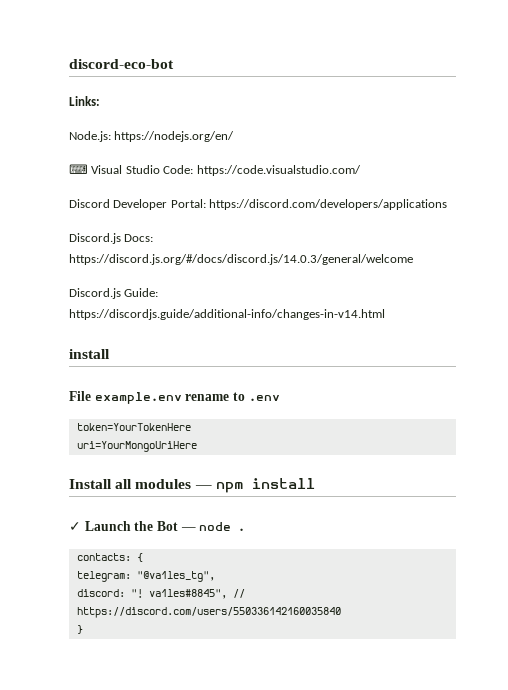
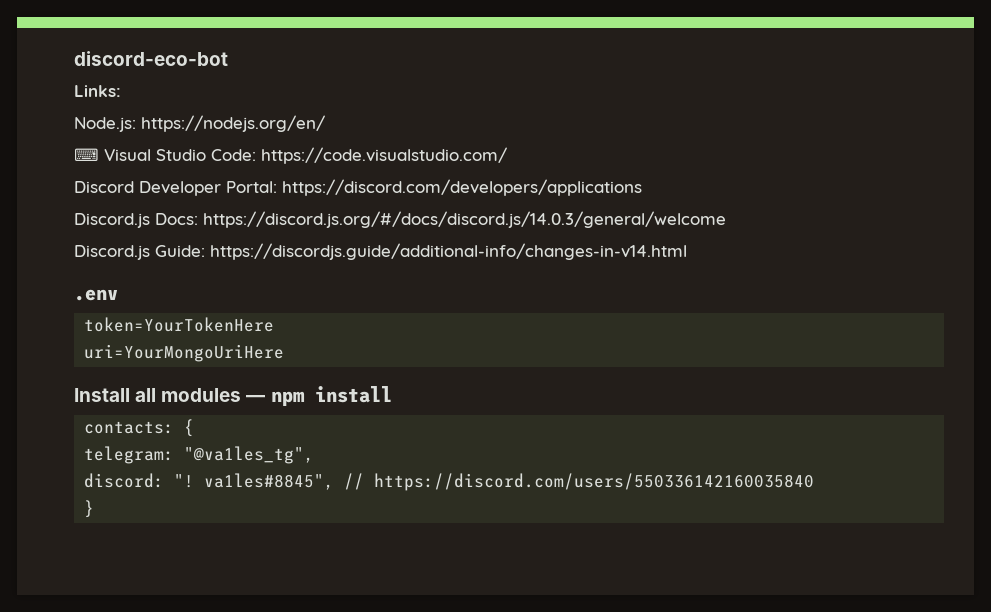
[69,349,110,359] [69,391,245,404] install // File example.env rename to -> (687, 251) none
[69,521,246,531] // ✓ Launch the Bot — node . -> (392, 394) none

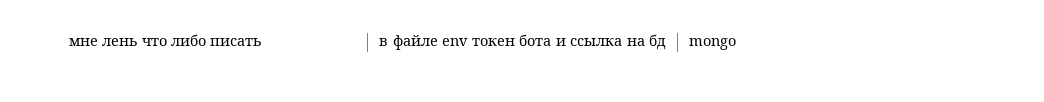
[74,51,228,66] [74,85,121,97] [74,115,325,132] [74,147,507,164] [74,179,642,196] [74,211,726,228] [74,243,687,260] [74,289,118,301] [84,317,275,332] [84,344,285,362] [74,386,392,406] [84,419,195,437] [84,446,315,464] [84,473,815,491] [84,500,95,518] discord-eco-bot // Links: // Node.js: https://nodejs.org/en/ // ⌨ Visual Studio Code: https://code.visualstudio.com/ // Discord Developer Portal: https://discord.com/developers/applications // Discord.js Docs: https://discord.js.org/#/docs/discord.js/14.0.3/general/welcome // Discord.js Guide: https://discordjs.guide/additional-info/changes-in-v14.html // .env // token=YourTokenHere // uri=YourMongoUriHere // Install all modules — npm install // contacts: { // telegram: "@va1les_tg", // discord: "! va1les#8845", // https://discord.com/users/550336142160035840 // } -> [69,34,262,46] [379,34,736,50] мне лень что либо писать // в файле env токен бота и ссылка на бд mongo

